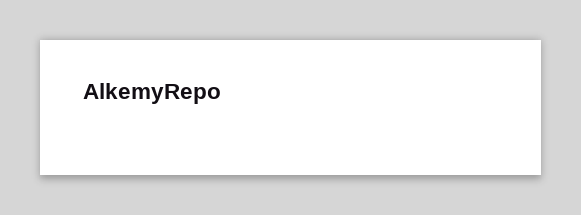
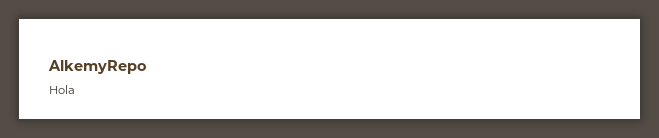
(221, 93) none -> [49,85,75,94] // Hola

